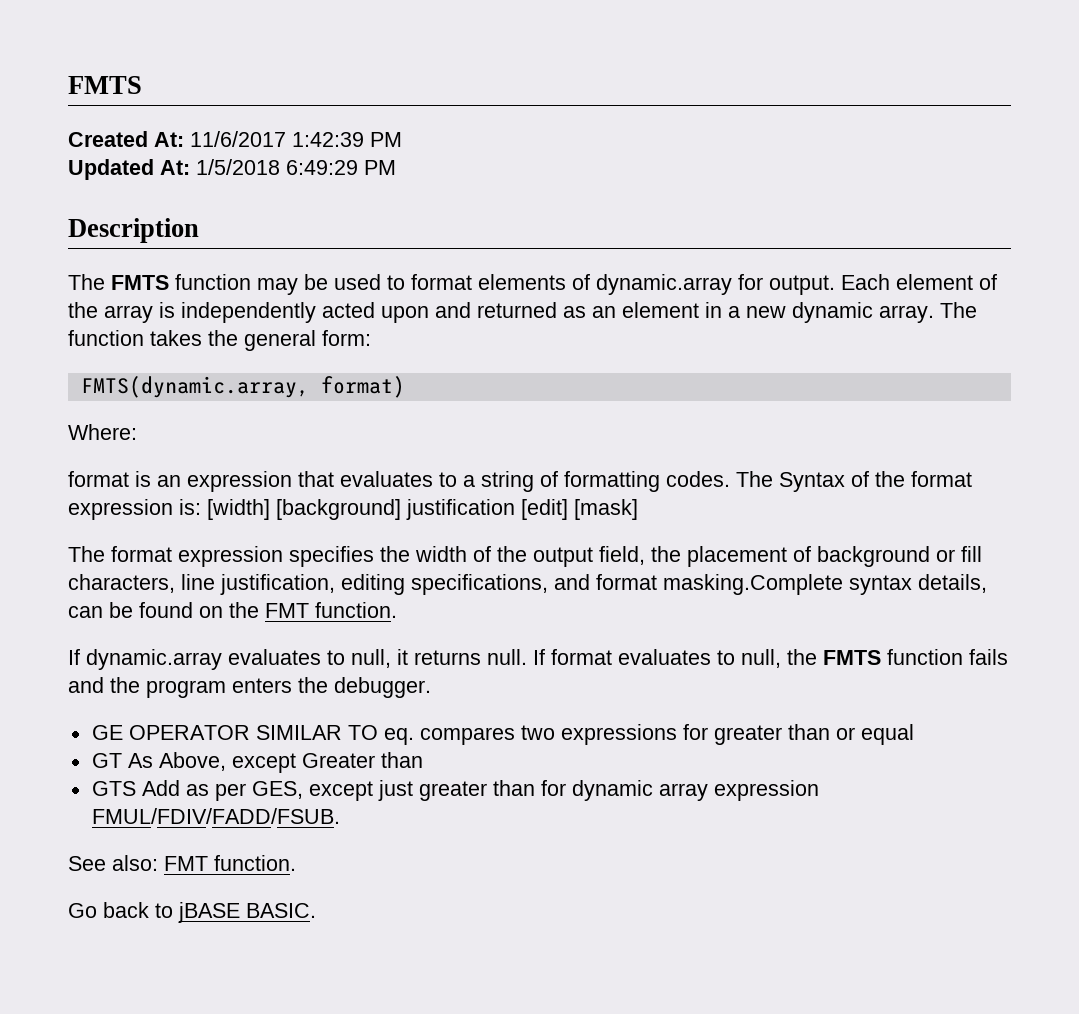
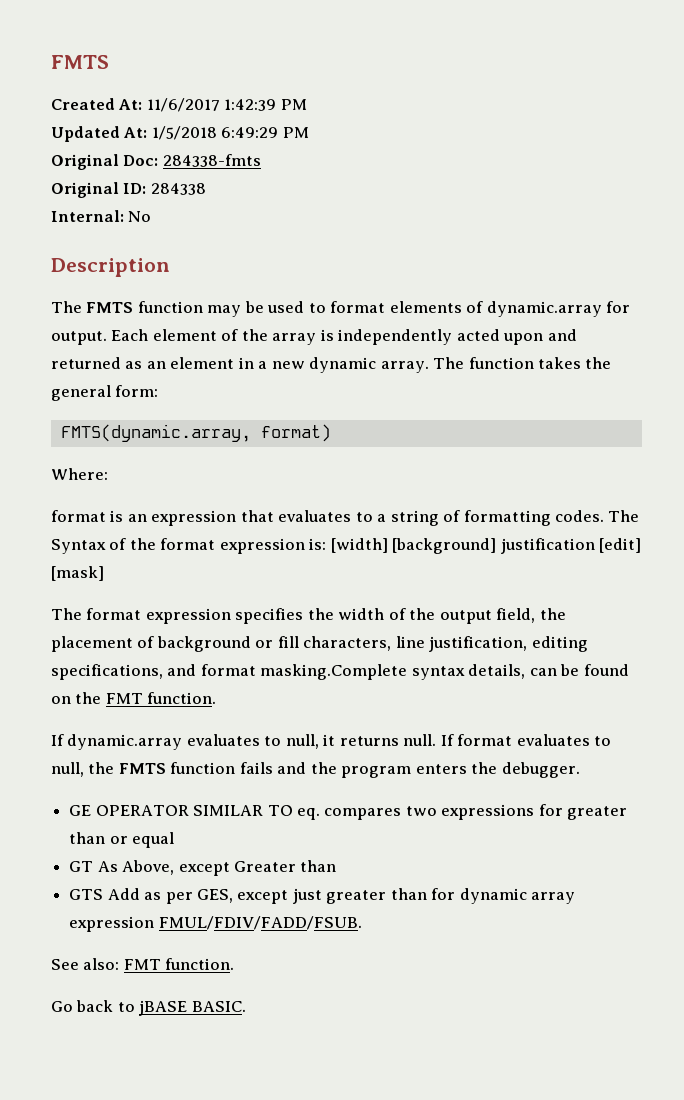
(396, 167) none -> [51,154,261,170] [51,182,206,198] [51,210,152,222] // Original Doc: 284338-fmts // Original ID: 284338 // Internal: No

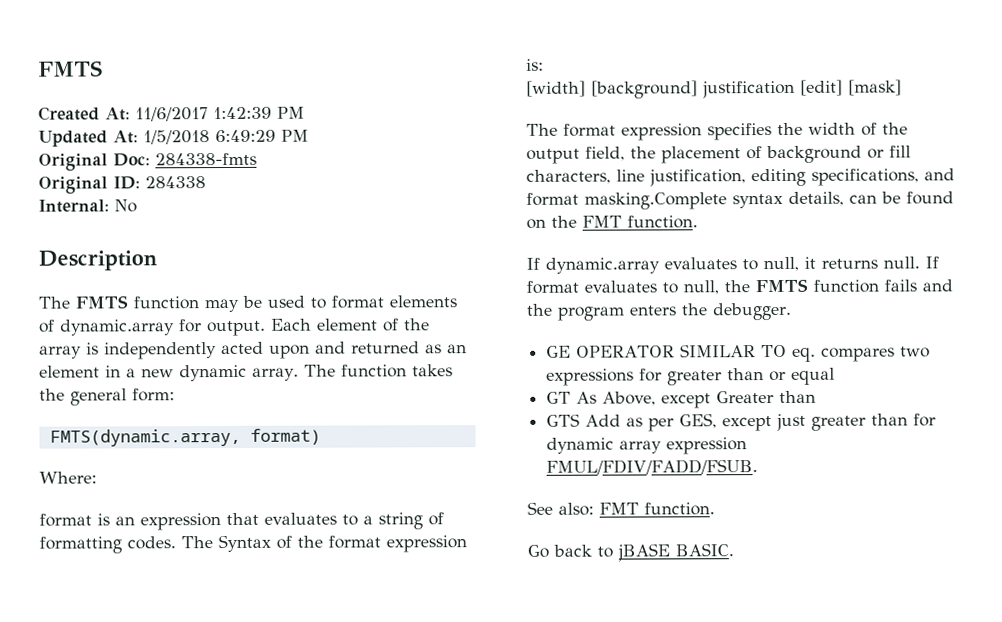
(327, 544) none -> (544, 64) //

